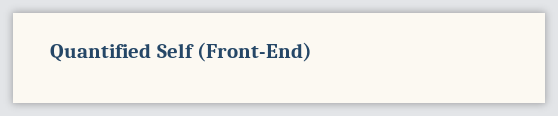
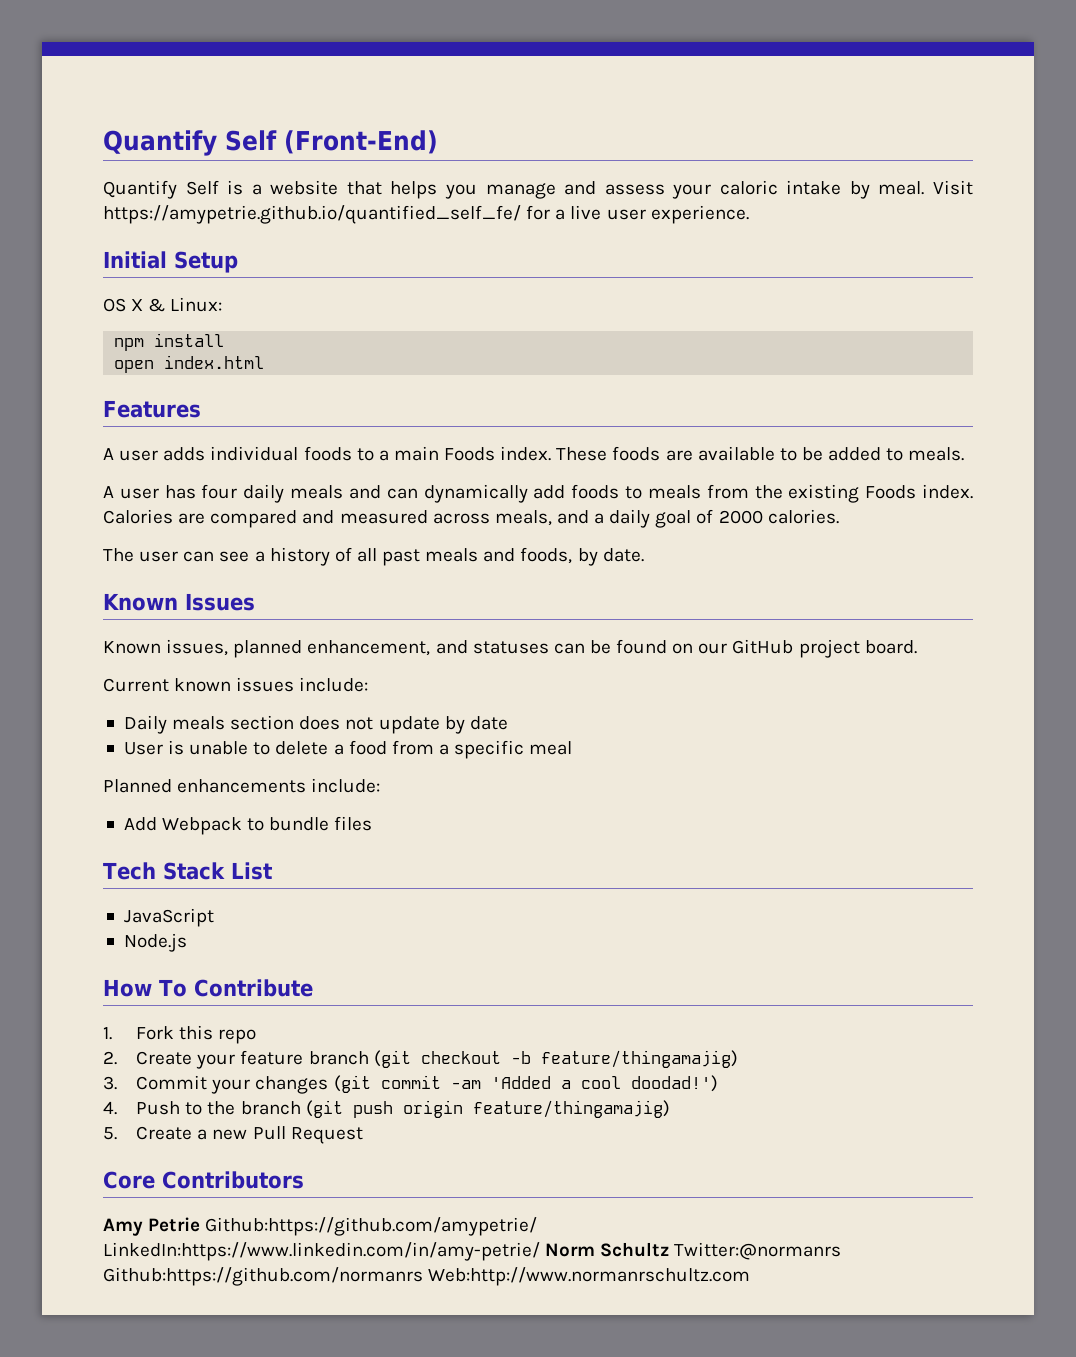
[50,43,151,62] Quantified -> [103,130,217,156] Quantify
(313, 52) none -> [103,180,973,199] [103,205,749,224] [103,251,238,273] [103,297,223,312] [114,333,225,351] [114,355,265,373] [103,400,201,418] [103,446,965,461] [103,484,974,503] [103,509,839,528] [103,547,644,566] [103,593,255,611] [103,639,917,658] [103,677,369,692] [123,715,508,734] [123,740,573,759] [103,778,381,793] [123,816,373,835] [103,862,273,880] [123,908,214,927] [123,933,187,952] [103,979,313,997] [103,1025,257,1044] [103,1050,738,1069] [103,1075,718,1094] [103,1100,670,1118] [103,1126,363,1144] [103,1171,304,1189] [103,1217,538,1236] [103,1242,842,1261] [103,1267,751,1286] // Quantify Self is a website that helps you manage and assess your caloric intake by meal. Visit https://amypetrie.github.io/quantified_self_fe/ for a live user experience. // Initial Setup // OS X & Linux: // npm install // open index.html // Features // A user adds individual foods to a main Foods index. These foods are available to be added to meals. // A user has four daily meals and can dynamically add foods to meals from the existing Foods index. Calories are compared and measured across meals, and a daily goal of 2000 calories. // The user can see a history of all past meals and foods, by date. // Known Issues // Known issues, planned enhancement, and statuses can be found on our GitHub project board. // Current known issues include: // Daily meals section does not update by date // User is unable to delete a food from a specific meal // Planned enhancements include: // Add Webpack to bundle files // Tech Stack List // JavaScript // Node.js // How To Contribute // 1. Fork this repo // 2. Create your feature branch (git checkout -b feature/thingamajig) // 3. Commit your changes (git commit -am 'Added a cool doodad!') // 4. Push to the branch (git push origin feature/thingamajig) // 5. Create a new Pull Request // Core Contributors // Amy Petrie Github:https://github.com/amypetrie/ LinkedIn:https://www.linkedin.com/in/amy-petrie/ Norm Schultz Twitter:@normanrs Github:https://github.com/normanrs Web:http://www.normanrschultz.com

